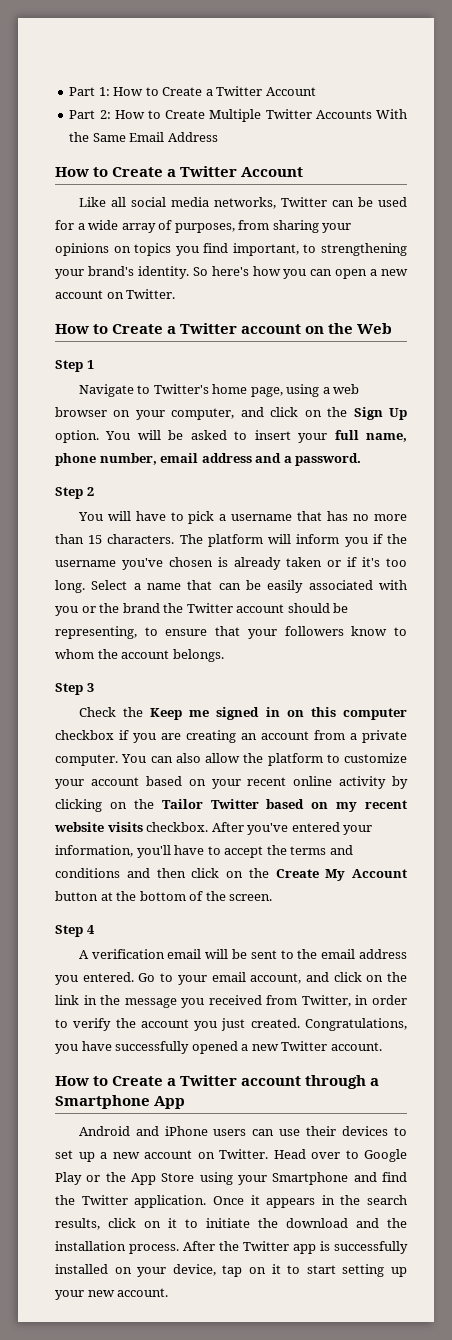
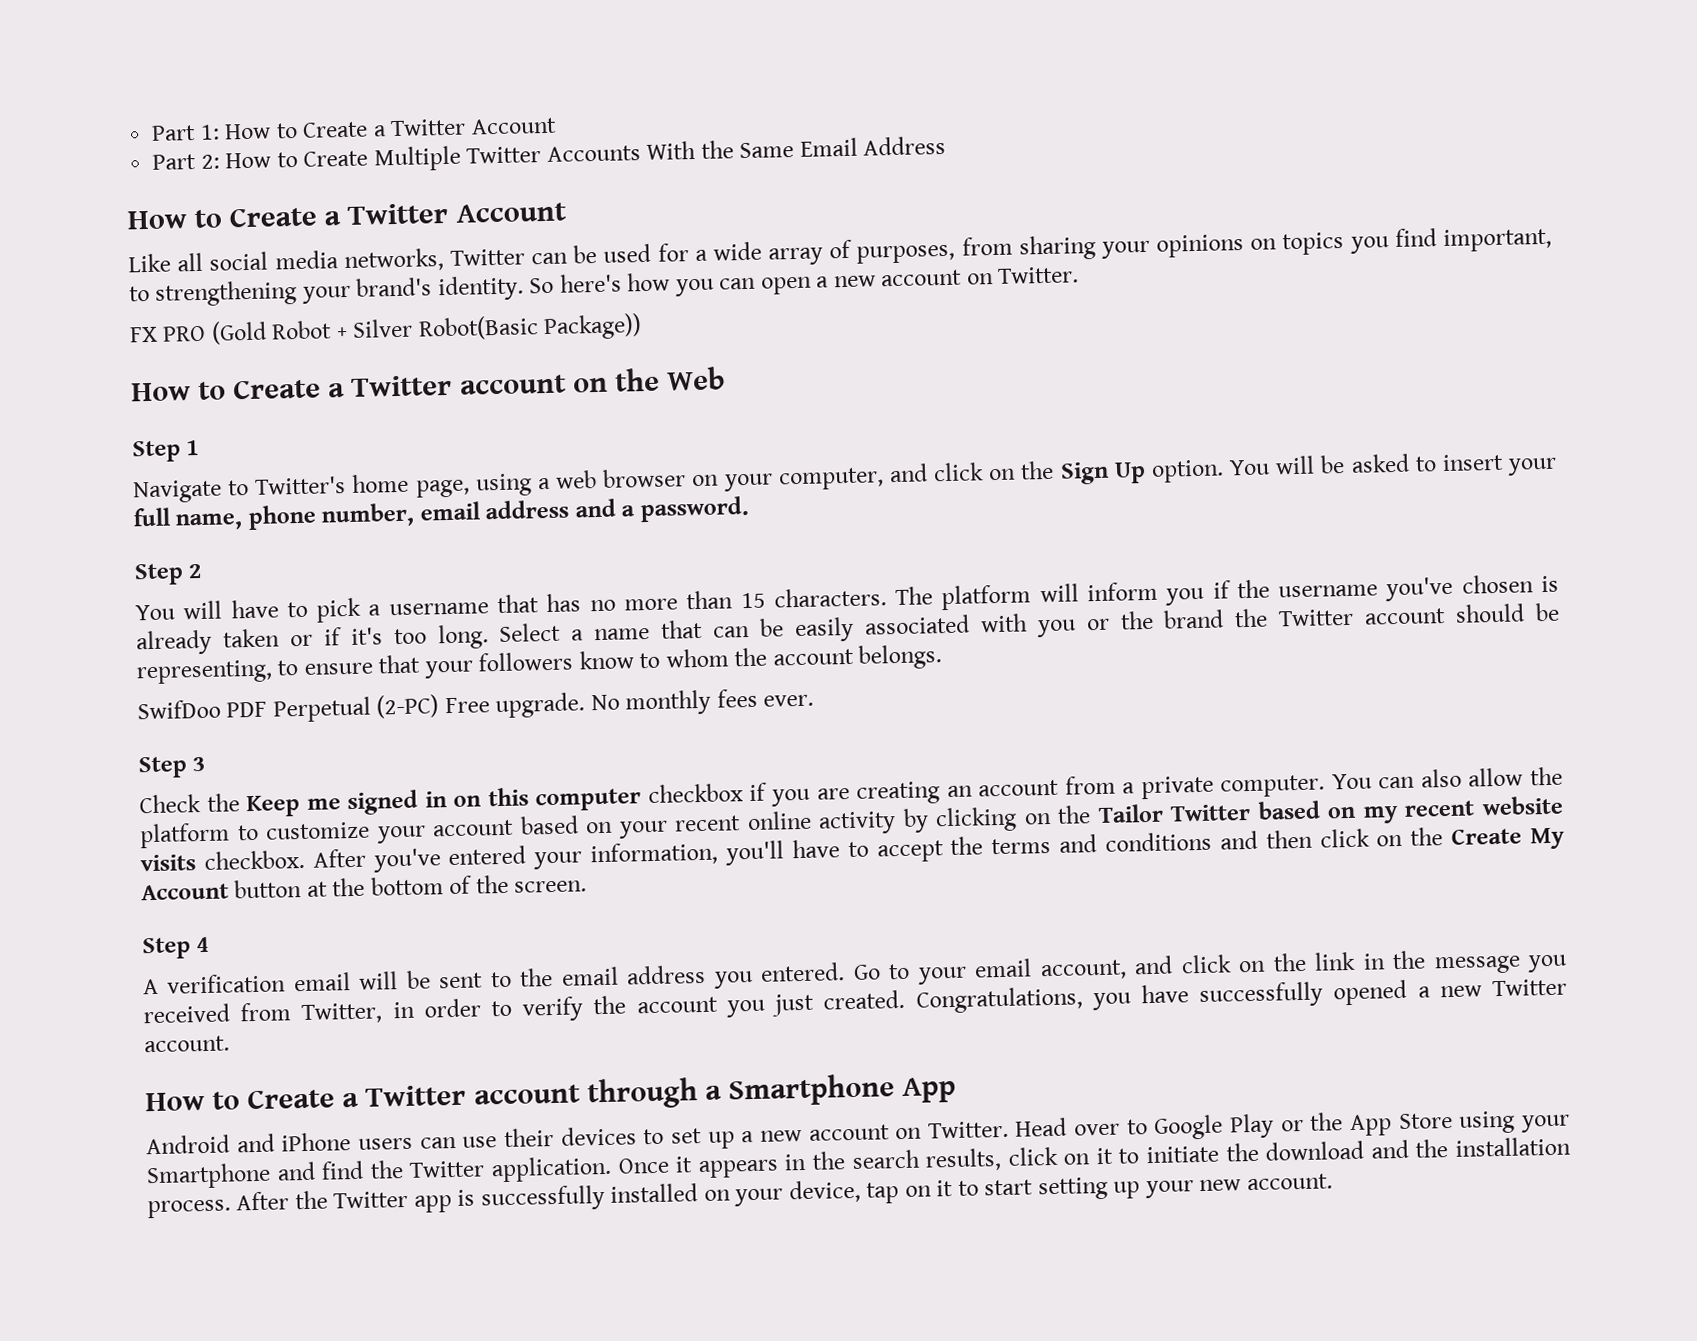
(176, 294) none -> [129,313,643,345] // FX PRO (Gold Robot + Silver Robot(Basic Package))
(224, 655) none -> [137,688,815,723] // SwifDoo PDF Perpetual (2-PC) Free upgrade. No monthly fees ever.

